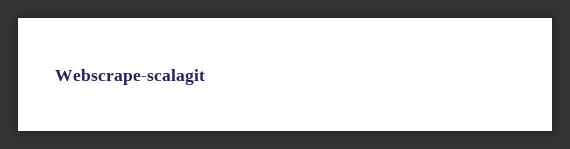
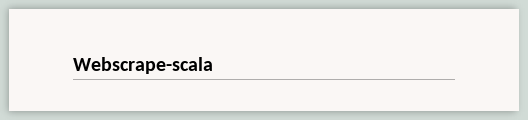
[55,69,205,85] Webscrape-scalagit -> [73,57,213,74] Webscrape-scala

